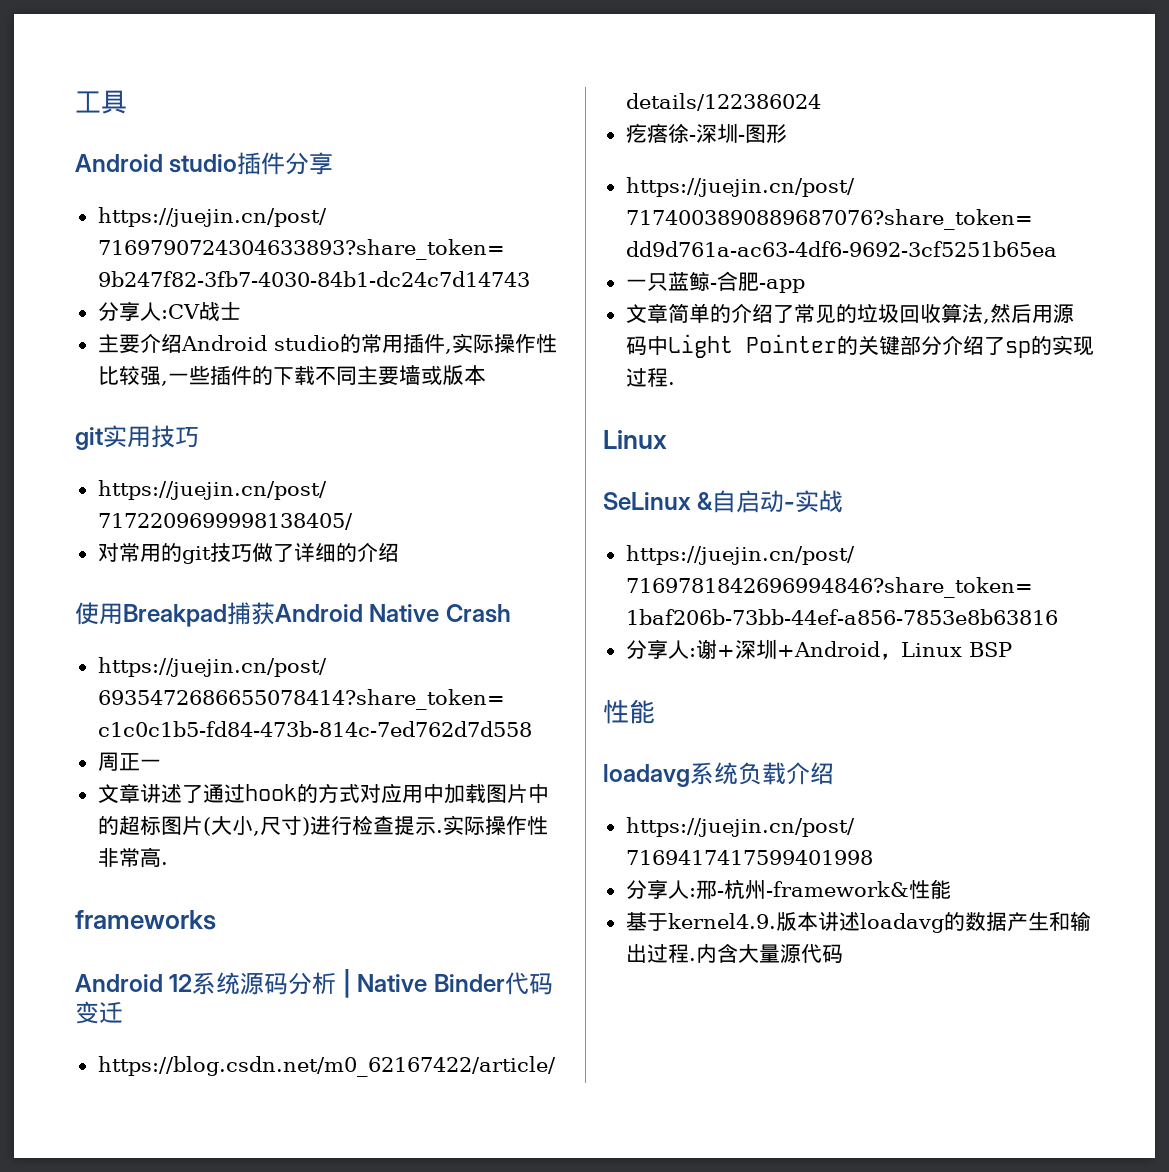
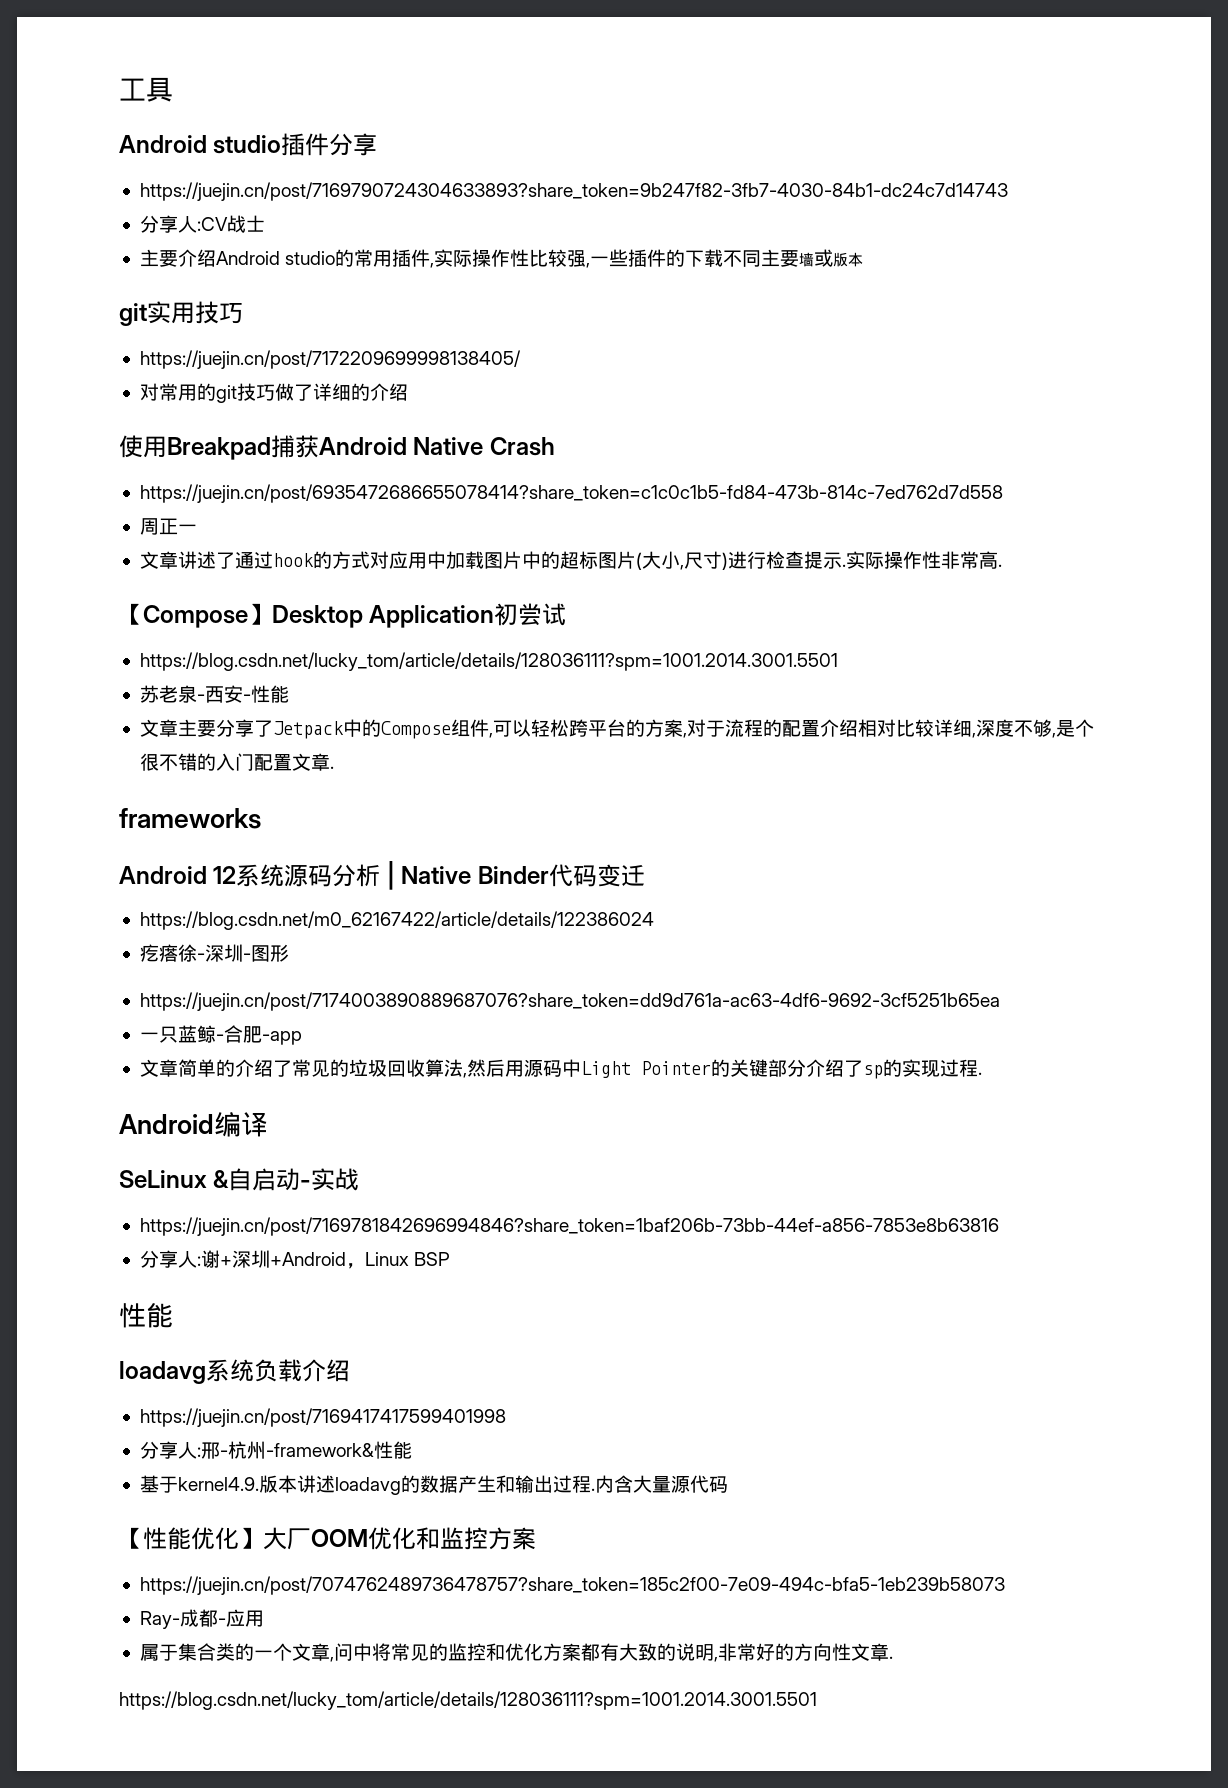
(168, 863) none -> [119,603,567,628] [139,652,838,671] [139,685,289,703] [139,719,1094,739] [139,753,334,771] // 【Compose】Desktop Application初尝试 // https://blog.csdn.net/lucky_tom/article/details/128036111?spm=1001.2014.3001.5501 // 苏老泉-西安-性能 // 文章主要分享了Jetpack中的Compose组件,可以轻松跨平台的方案,对于流程的配置介绍相对比较详细,深度不够,是个很不错的入门配置文章.
[603,430,667,449] Linux -> [119,1112,268,1137] Android编译
(843, 953) none -> [119,1527,536,1550] [139,1576,1005,1595] [139,1609,264,1629] [139,1643,893,1662] [119,1691,817,1710] // 【性能优化】大厂OOM优化和监控方案 // https://juejin.cn/post/7074762489736478757?share_token=185c2f00-7e09-494c-bfa5-1eb239b58073 // Ray-成都-应用 // 属于集合类的一个文章,问中将常见的监控和优化方案都有大致的说明,非常好的方向性文章. // https://blog.csdn.net/lucky_tom/article/details/128036111?spm=1001.2014.3001.5501

